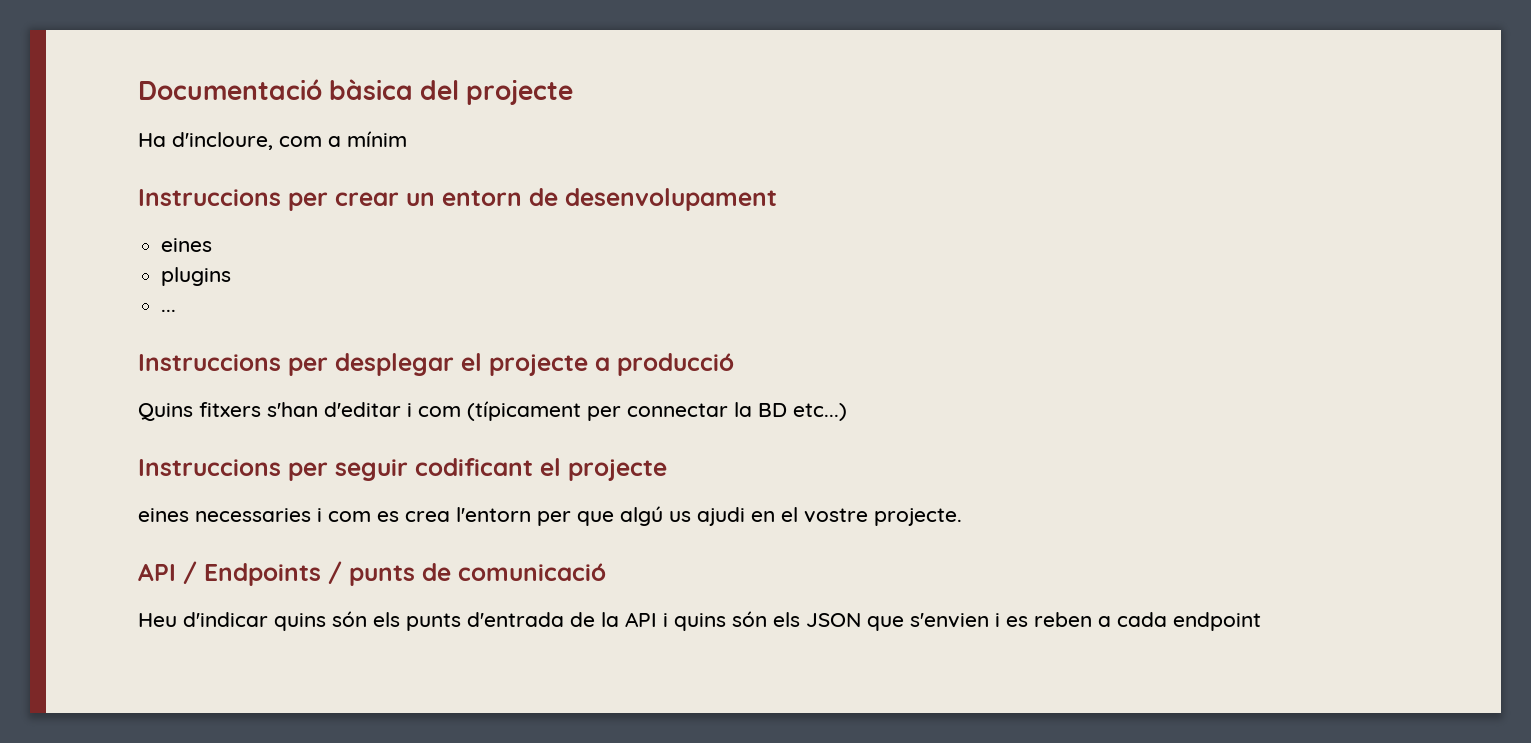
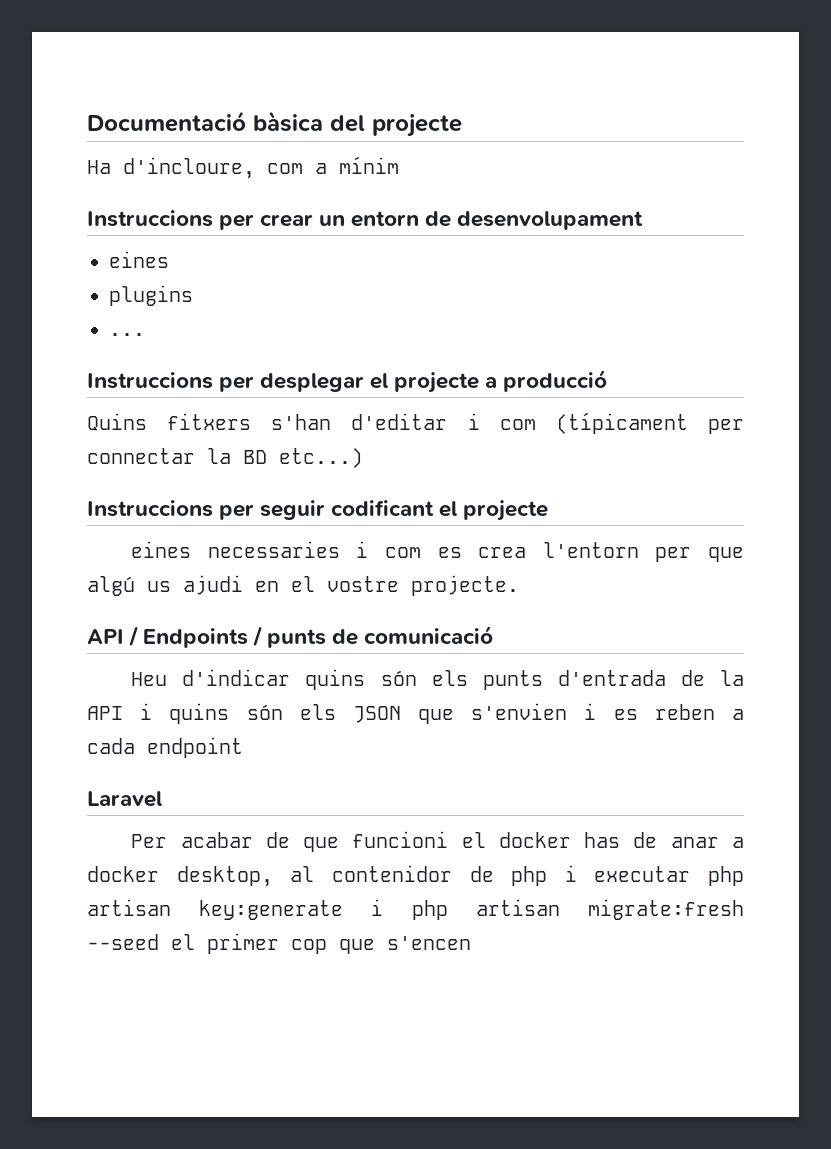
(1261, 621) none -> [87,791,162,807] [131,831,744,852] [87,865,744,887] [87,899,744,920] [87,933,471,954] // Laravel // Per acabar de que funcioni el docker has de anar a docker desktop, al contenidor de php i executar php artisan key:generate i php artisan migrate:fresh --seed el primer cop que s'encen

